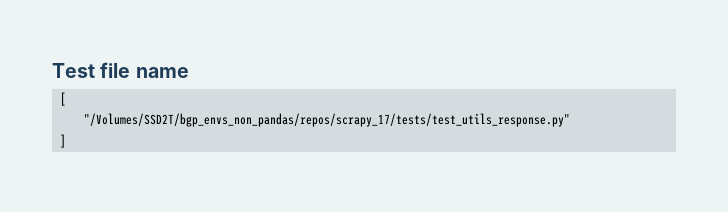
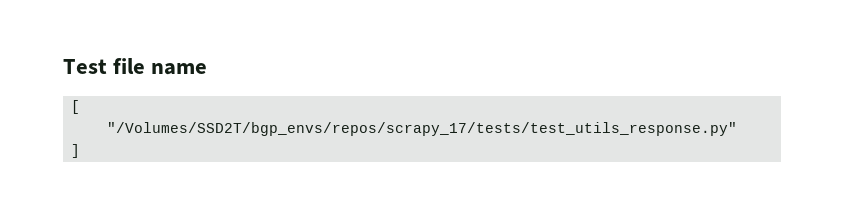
[83,113,570,127] "/Volumes/SSD2T/bgp_envs_non_pandas/repos/scrapy_17/tests/test_utils_response.py" -> [107,122,738,136] "/Volumes/SSD2T/bgp_envs/repos/scrapy_17/tests/test_utils_response.py"

